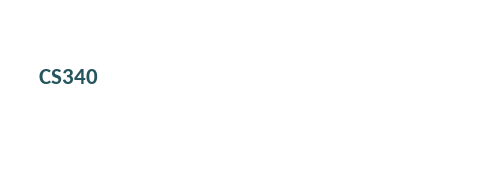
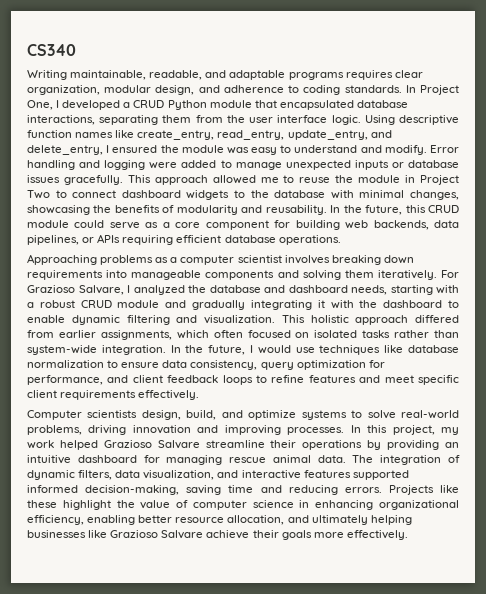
(98, 76) none -> [27,70,423,80] [27,85,460,95] [27,100,408,110] [27,115,460,125] [27,130,392,140] [27,145,459,155] [27,160,460,170] [27,175,459,185] [27,190,460,200] [27,205,459,215] [27,220,459,230] [27,234,341,245] [27,254,414,265] [27,270,459,280] [27,285,459,295] [27,300,459,310] [27,315,459,325] [27,330,459,340] [27,345,460,355] [27,360,385,370] [27,375,459,385] [27,390,200,400] [27,410,459,420] [27,425,459,435] [27,440,459,450] [27,455,460,465] [27,470,409,480] [27,485,459,495] [27,500,459,510] [27,515,412,525] [27,530,408,540] // Writing maintainable, readable, and adaptable programs requires clear organization, modular design, and adherence to coding standards. In Project One, I developed a CRUD Python module that encapsulated database interactions, separating them from the user interface logic. Using descriptive function names like create_entry, read_entry, update_entry, and delete_entry, I ensured the module was easy to understand and modify. Error handling and logging were added to manage unexpected inputs or database issues gracefully. This approach allowed me to reuse the module in Project Two to connect dashboard widgets to the database with minimal changes, showcasing the benefits of modularity and reusability. In the future, this CRUD module could serve as a core component for building web backends, data pipelines, or APIs requiring efficient database operations. // Approaching problems as a computer scientist involves breaking down requirements into manageable components and solving them iteratively. For Grazioso Salvare, I analyzed the database and dashboard needs, starting with a robust CRUD module and gradually integrating it with the dashboard to enable dynamic filtering and visualization. This holistic approach differed from earlier assignments, which often focused on isolated tasks rather than system-wide integration. In the future, I would use techniques like database normalization to ensure data consistency, query optimization for performance, and client feedback loops to refine features and meet specific client requirements effectively. // Computer scientists design, build, and optimize systems to solve real-world problems, driving innovation and improving processes. In this project, my work helped Grazioso Salvare streamline their operations by providing an intuitive dashboard for managing rescue animal data. The integration of dynamic filters, data visualization, and interactive features supported informed decision-making, saving time and reducing errors. Projects like these highlight the value of computer science in enhancing organizational efficiency, enabling better resource allocation, and ultimately helping businesses like Grazioso Salvare achieve their goals more effectively.

